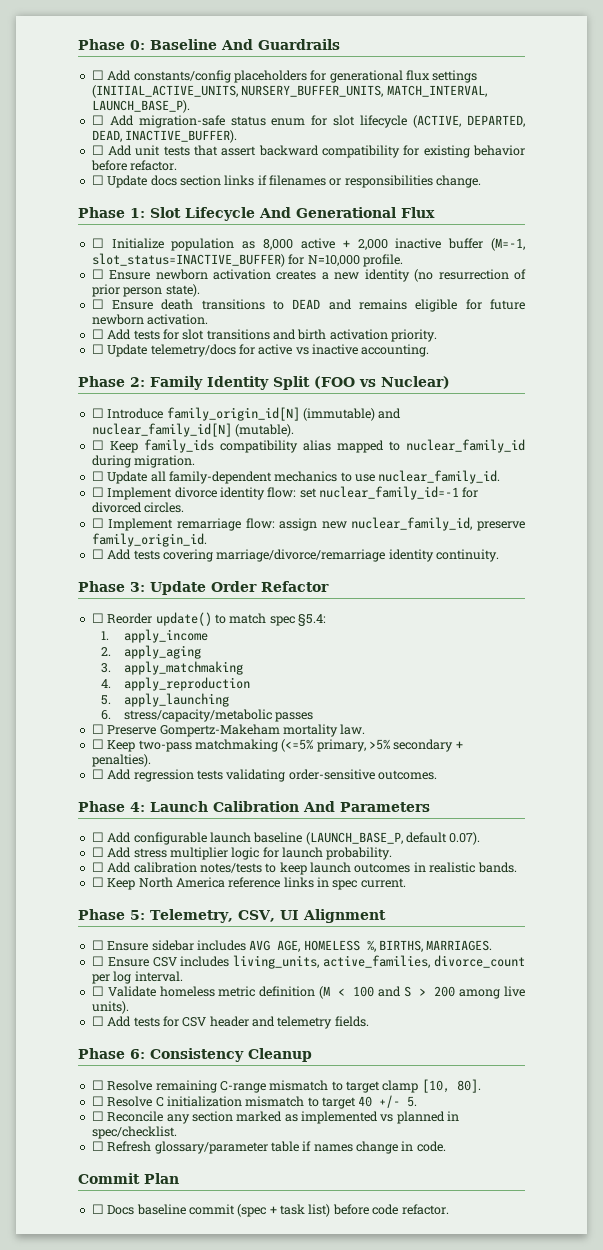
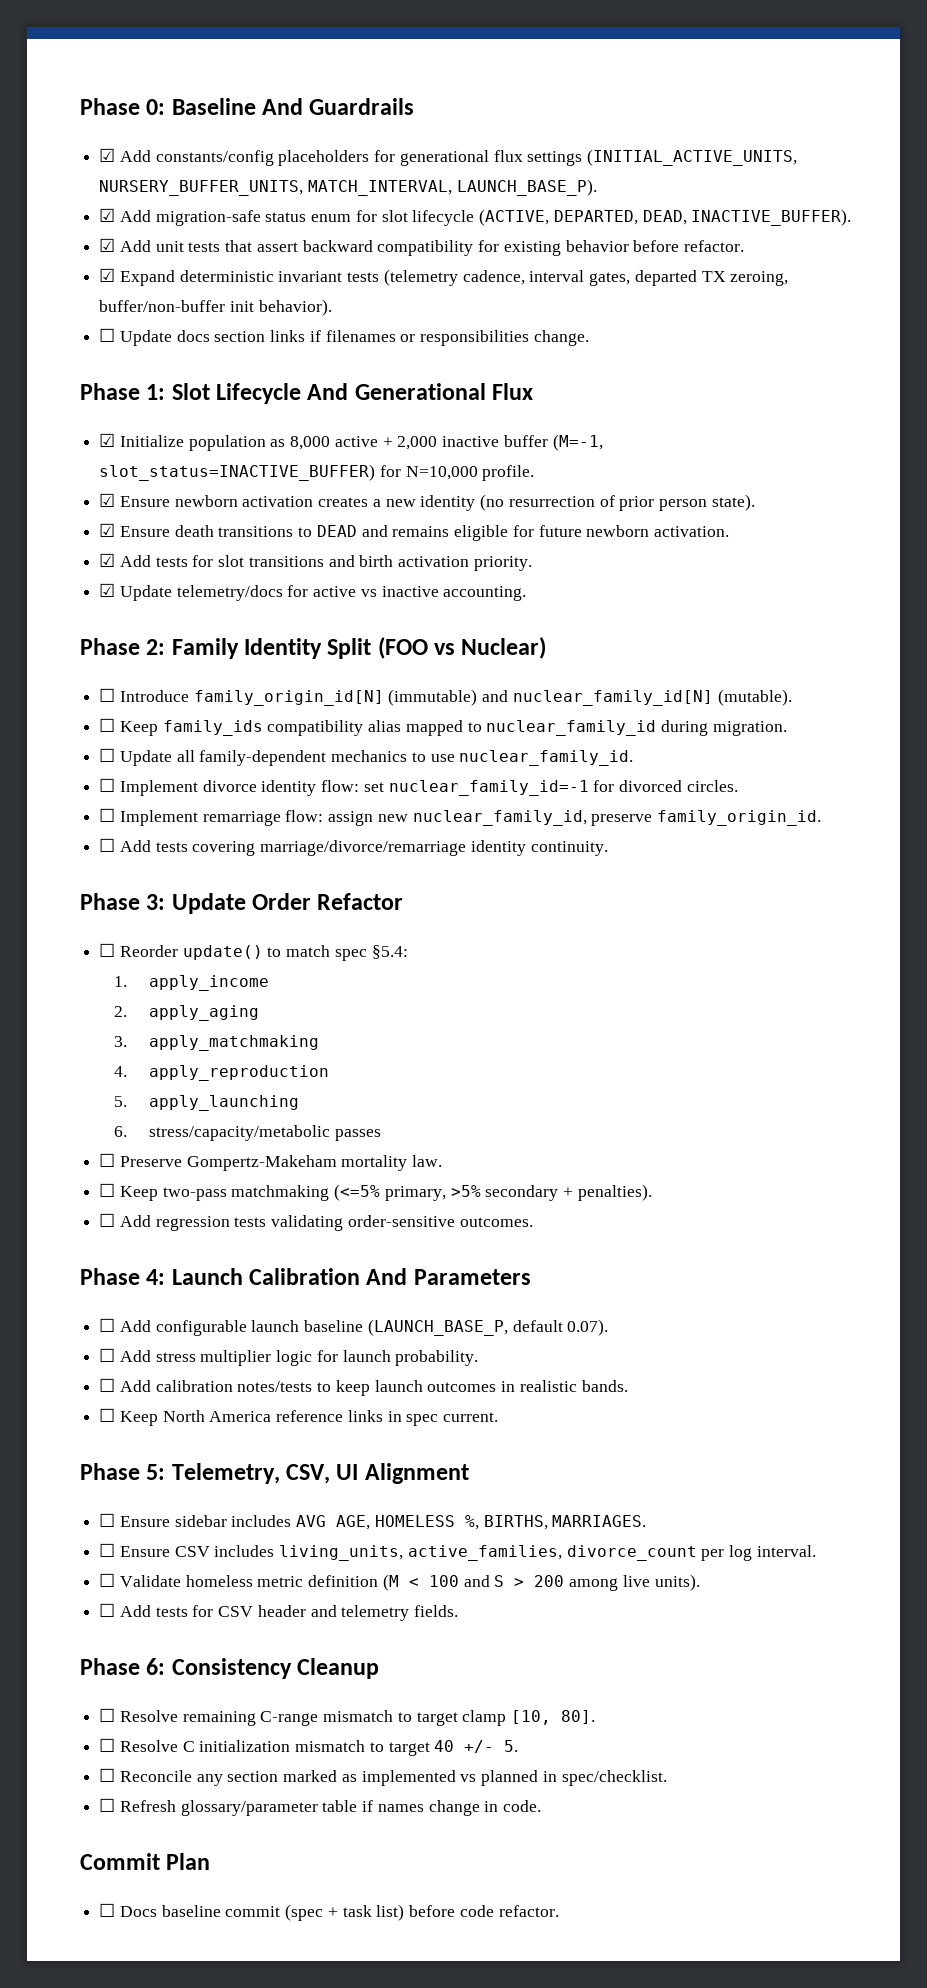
[91,70,104,80] ☐ -> [99,148,116,162] ☑
[91,115,104,125] ☐ -> [99,208,116,222] ☑
[91,145,104,155] ☐ -> [99,238,116,252] ☑
(178, 165) none -> [99,268,789,286] [99,299,332,316] // ☑ Expand deterministic invariant tests (telemetry cadence, interval gates, departed TX zeroing, buffer/non-buffer init behavior).
[91,238,104,248] ☐ -> [99,433,116,447] ☑
[91,269,104,279] ☐ -> [99,493,116,507] ☑
[91,299,104,309] ☐ -> [99,523,116,537] ☑
[91,329,104,339] ☐ -> [99,553,116,567] ☑
[91,344,104,354] ☐ -> [99,583,116,597] ☑

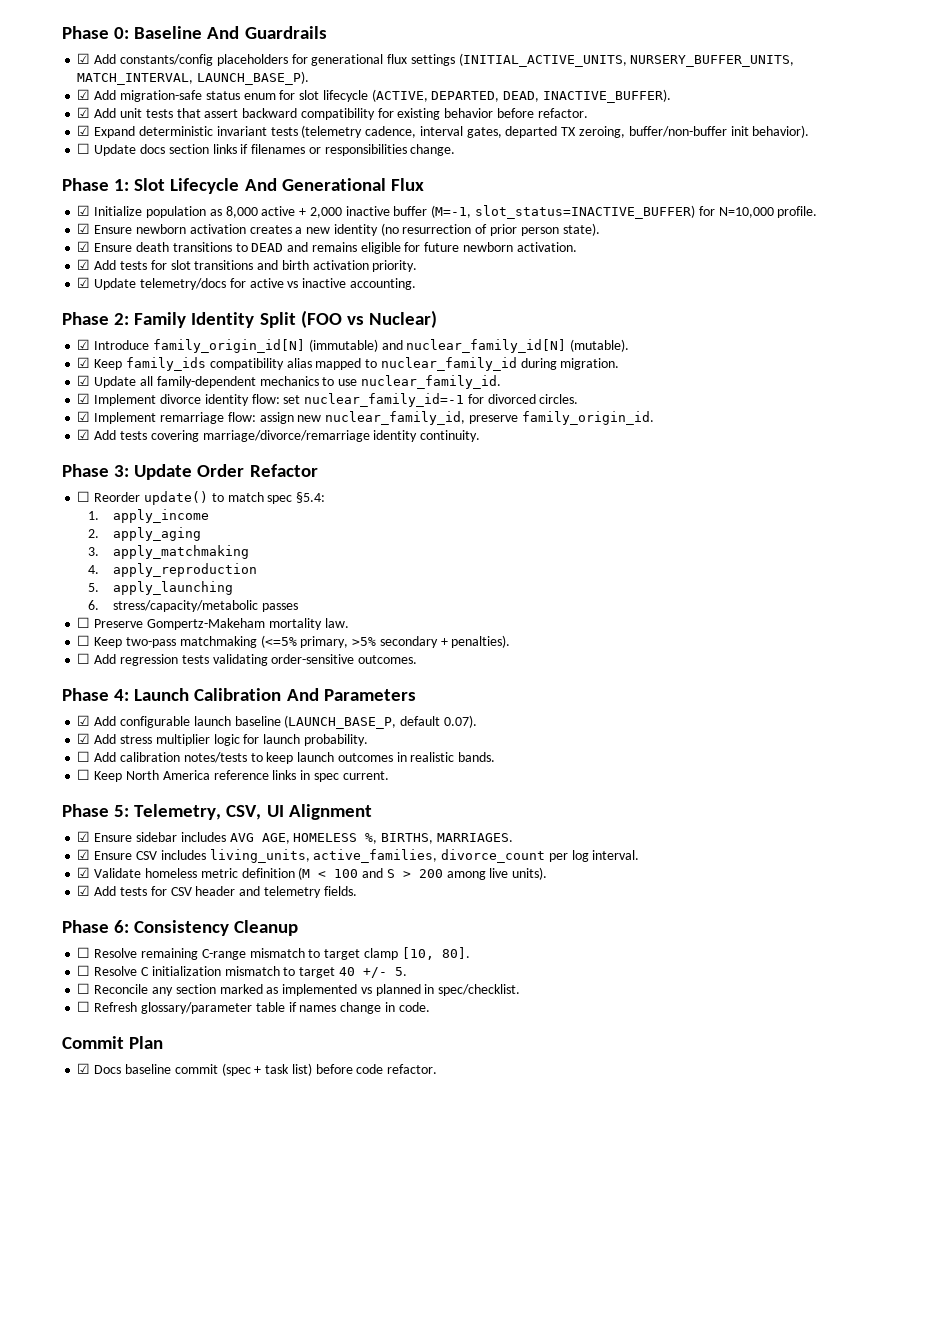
[99,688,116,702] ☐ -> [77,339,91,350] ☑
[99,718,116,732] ☐ -> [77,357,91,368] ☑
[99,748,116,762] ☐ -> [77,375,91,386] ☑
[99,778,116,792] ☐ -> [77,393,91,404] ☑
[99,808,116,822] ☐ -> [77,411,91,422] ☑
[99,838,116,852] ☐ -> [77,429,91,440] ☑
[99,1318,116,1332] ☐ -> [77,715,91,726] ☑
[99,1348,116,1362] ☐ -> [77,733,91,744] ☑
[99,1513,116,1527] ☐ -> [77,831,91,842] ☑
[99,1543,116,1557] ☐ -> [77,849,91,860] ☑
[99,1573,116,1587] ☐ -> [77,867,91,878] ☑
[99,1603,116,1617] ☐ -> [77,885,91,896] ☑
[99,1903,116,1917] ☐ -> [77,1063,91,1074] ☑

